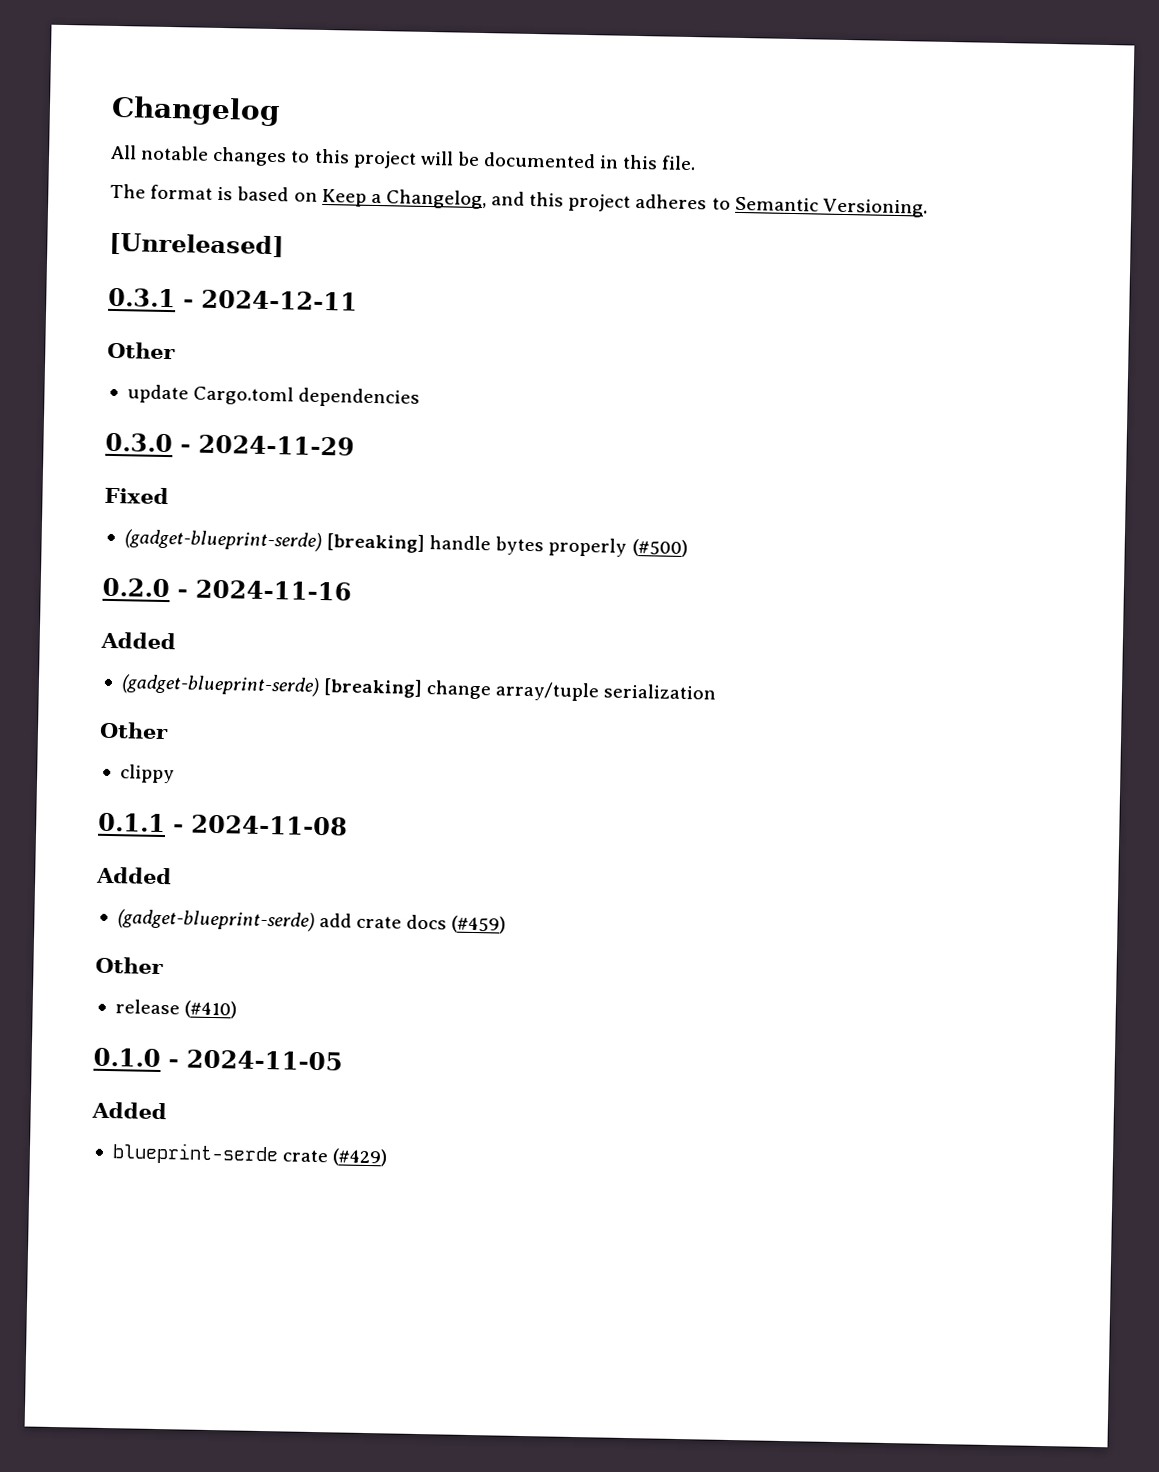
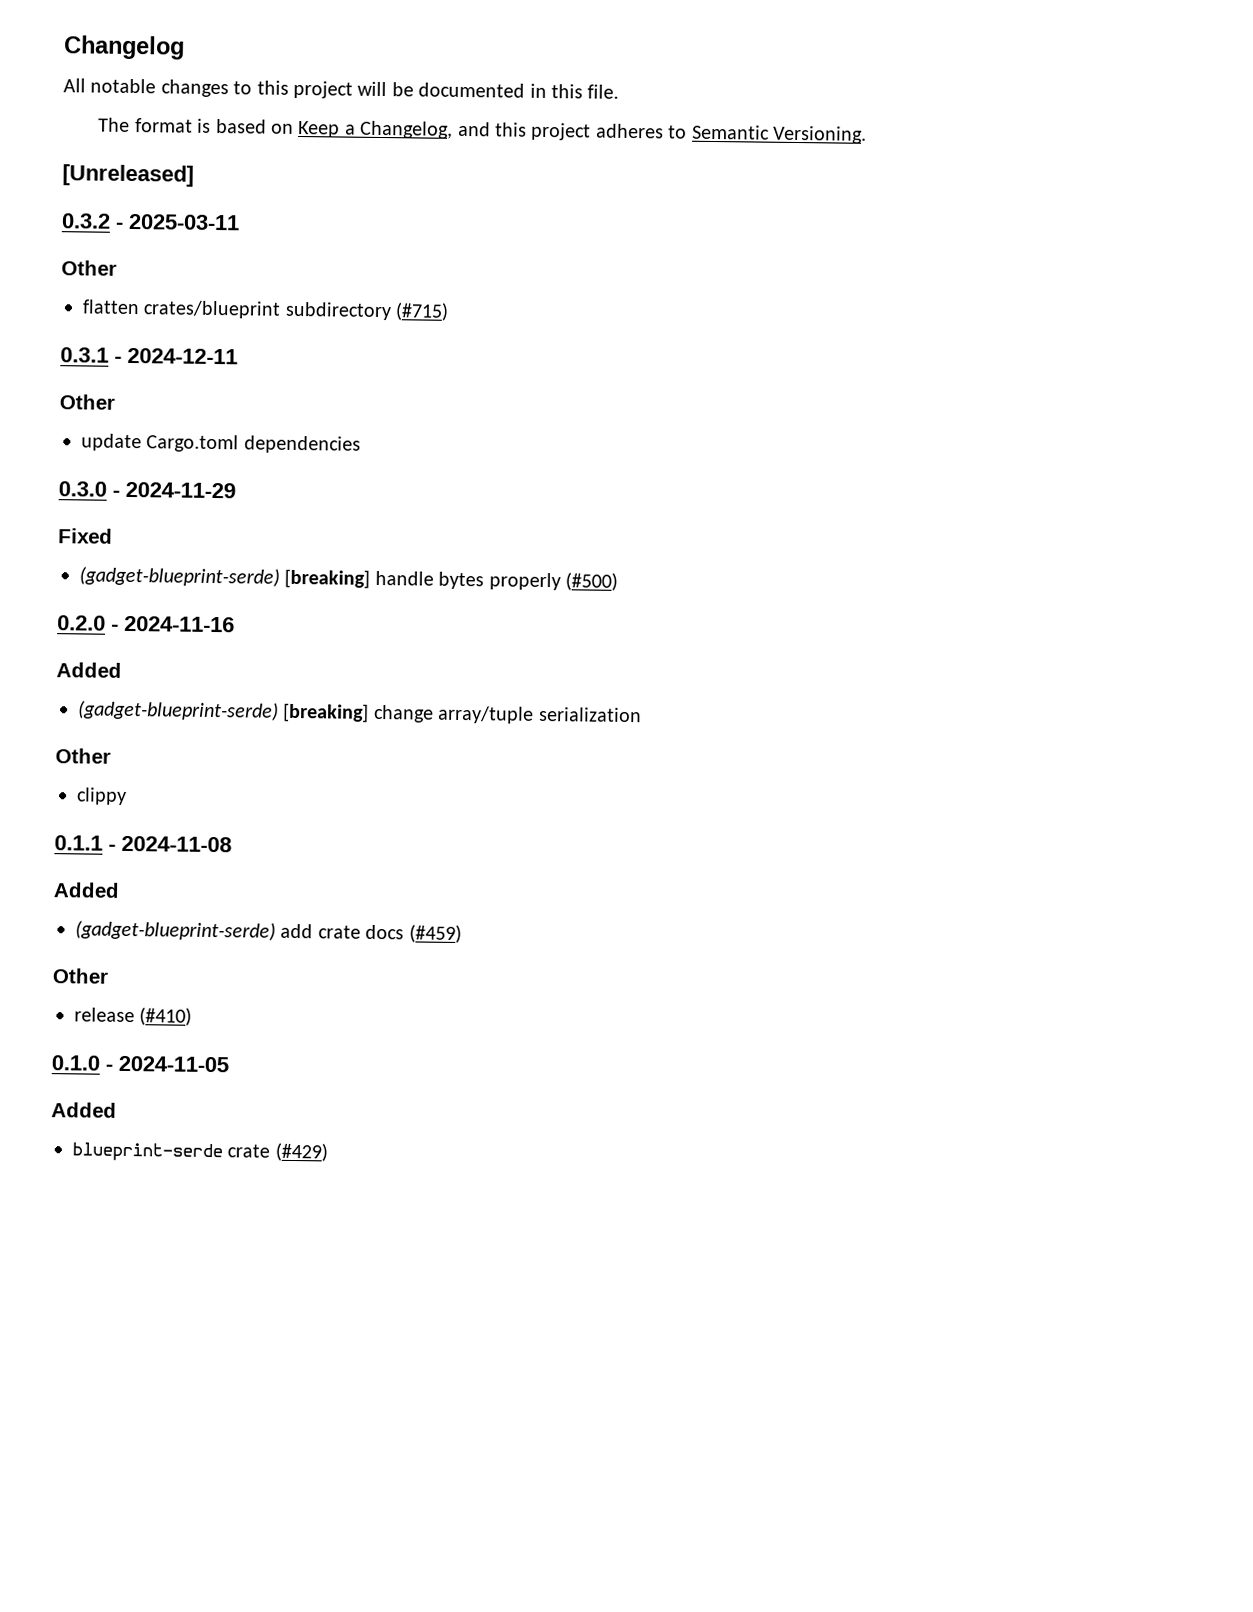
(284, 245) none -> [61,213,240,231] [61,260,117,276] [82,299,450,321] // 0.3.2 - 2025-03-11 // Other // flatten crates/blueprint subdirectory (#715)

